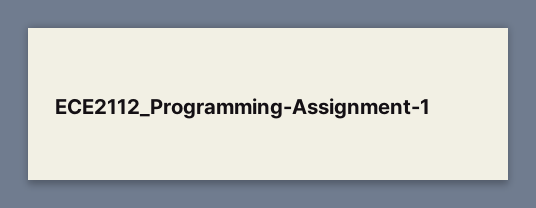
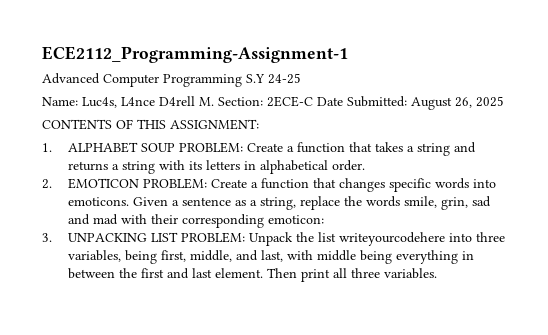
(430, 108) none -> [42,73,301,87] [42,96,504,110] [42,119,259,130] [42,142,477,156] [68,160,366,174] [42,178,497,192] [68,196,492,210] [68,214,325,228] [42,232,506,246] [68,250,475,264] [68,268,438,282] // Advanced Computer Programming S.Y 24-25 // Name: Luc4s, L4nce D4rell M. Section: 2ECE-C Date Submitted: August 26, 2025 // CONTENTS OF THIS ASSIGNMENT: // 1. ALPHABET SOUP PROBLEM: Create a function that takes a string and returns a string with its letters in alphabetical order. // 2. EMOTICON PROBLEM: Create a function that changes specific words into emoticons. Given a sentence as a string, replace the words smile, grin, sad and mad with their corresponding emoticon: // 3. UNPACKING LIST PROBLEM: Unpack the list writeyourcodehere into three variables, being first, middle, and last, with middle being everything in between the first and last element. Then print all three variables.

